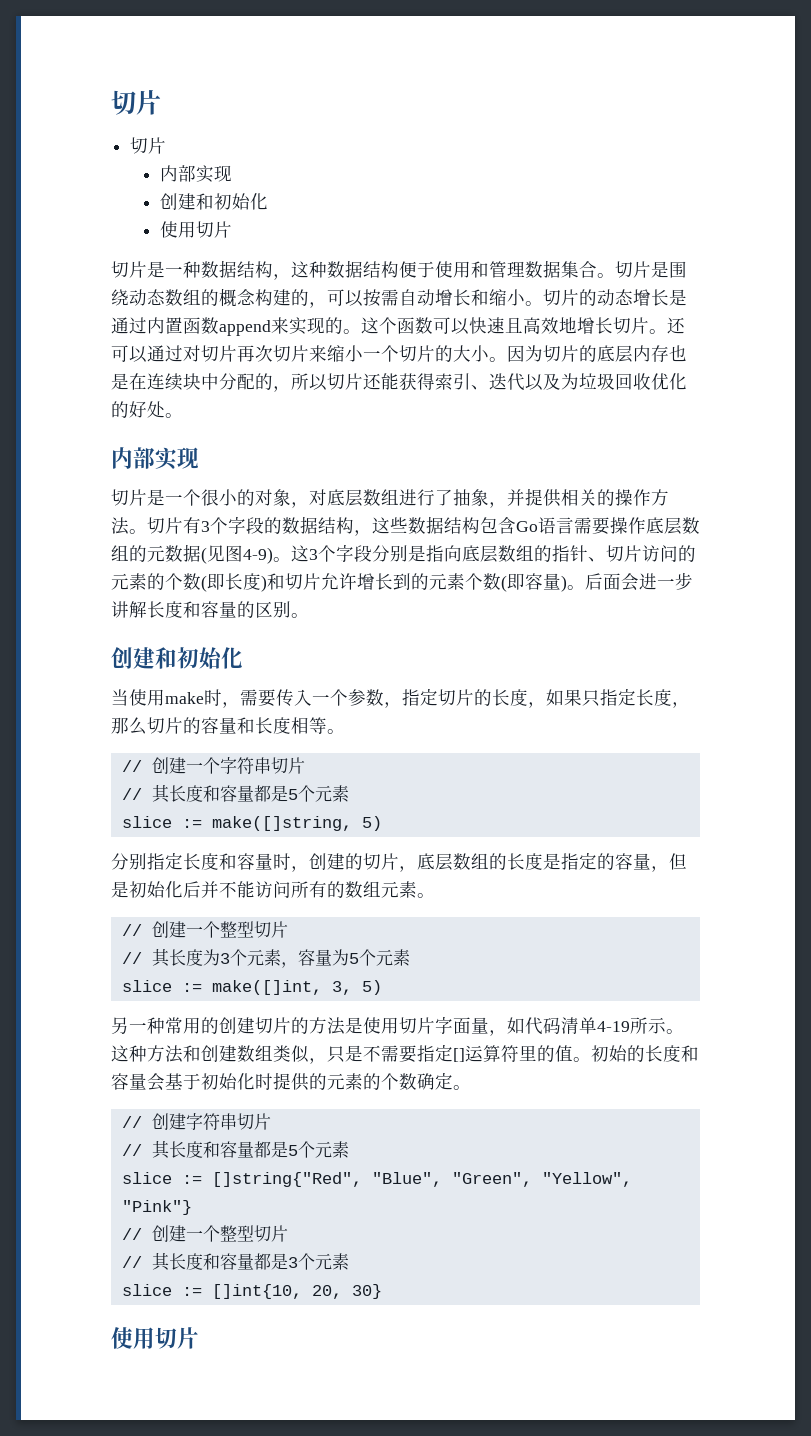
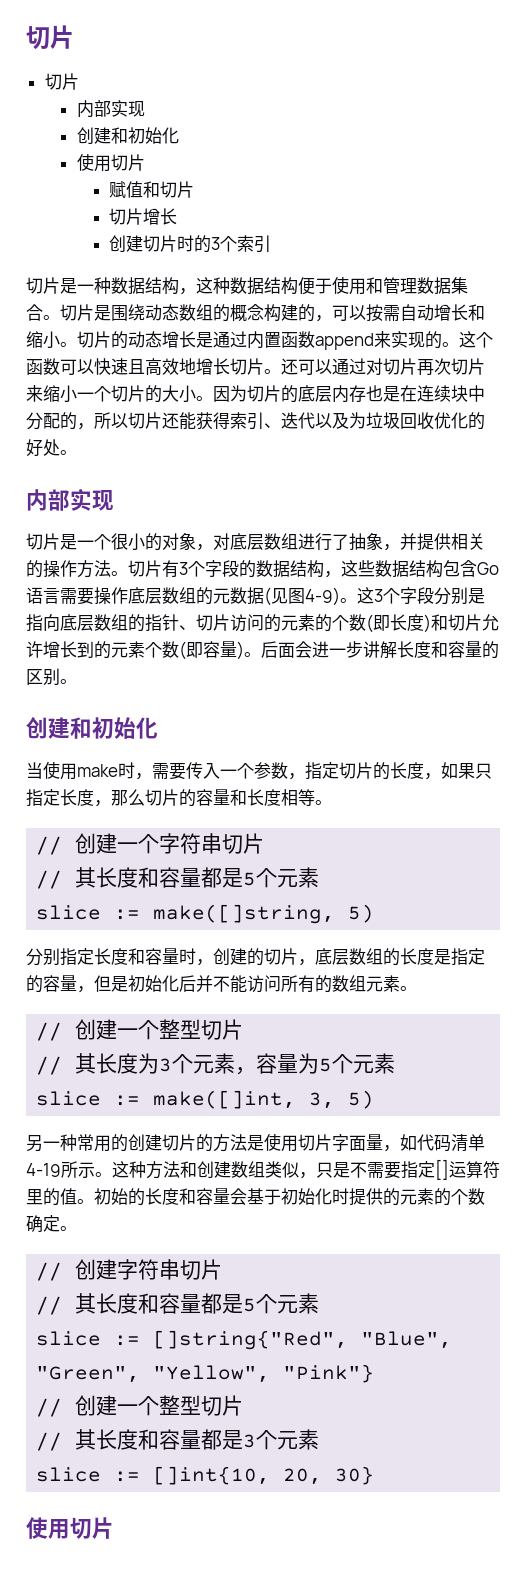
(232, 229) none -> [108,181,194,198] [108,208,177,225] [108,235,271,253] // 赋值和切片 // 切片增长 // 创建切片时的3个索引

